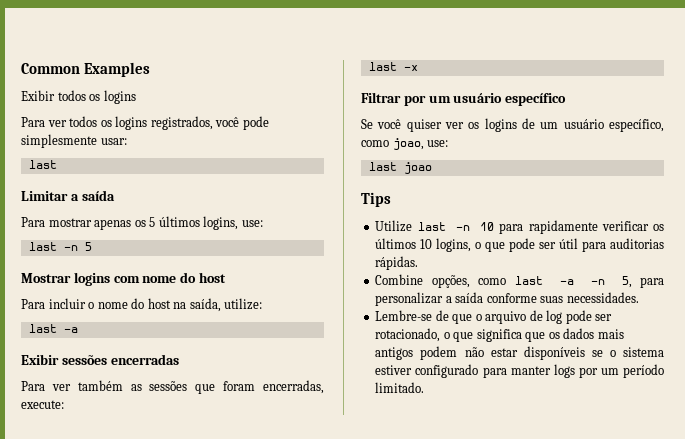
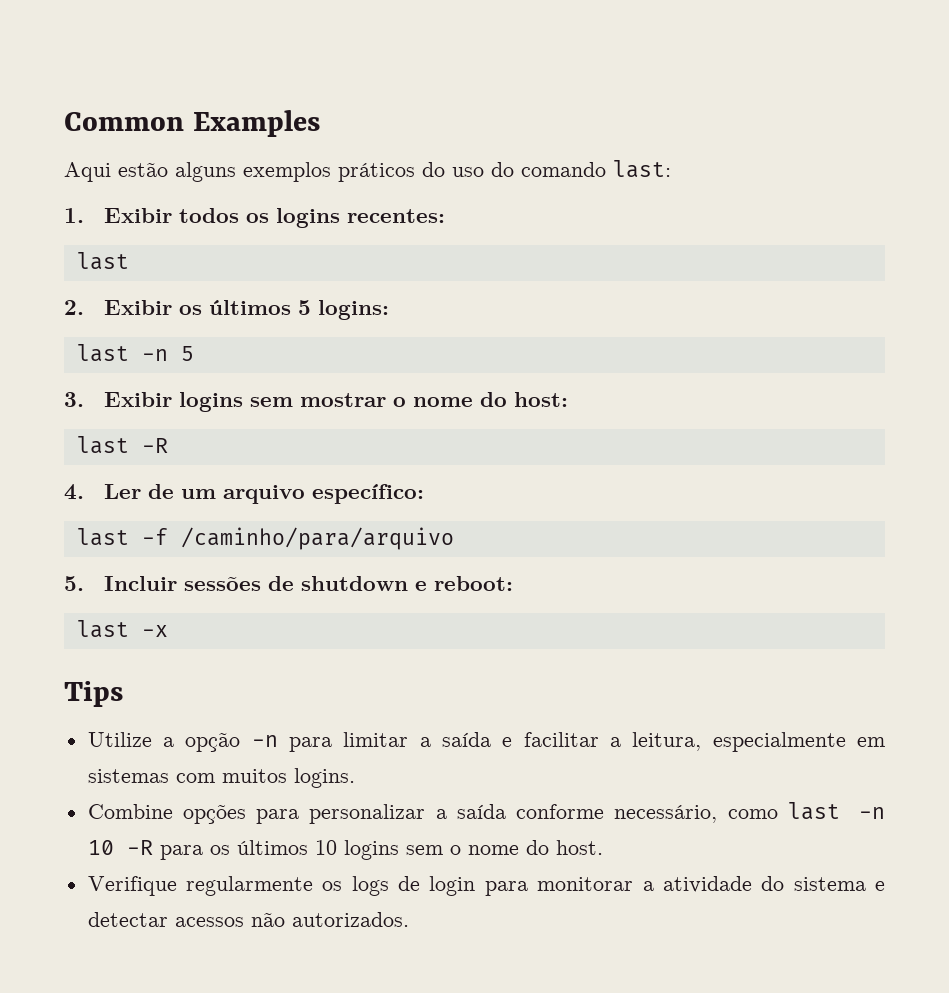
[21,90,136,104] [21,116,269,130] [21,134,127,148] [28,160,57,169] [21,190,115,201] [21,216,263,230] [28,242,92,251] [21,272,226,286] [21,298,263,312] [28,324,78,333] [21,354,179,365] [21,380,324,394] [21,400,64,409] [368,62,418,71] [361,92,567,106] [361,118,664,132] [361,138,449,150] [368,162,432,174] [361,192,391,207] [375,220,664,234] [375,238,664,252] [375,256,419,270] [375,274,632,288] Exibir todos os logins // Para ver todos os logins registrados, você pode simplesmente usar: // last // Limitar a saída // Para mostrar apenas os 5 últimos logins, use: // last -n 5 // Mostrar logins com nome do host // Para incluir o nome do host na saída, utilize: // last -a // Exibir sessões encerradas // Para ver também as sessões que foram encerradas, execute: // last -x // Filtrar por um usuário específico // Se você quiser ver os logins de um usuário específico, como joao, use: // last joao // Tips // Utilize last -n 10 para rapidamente verificar os últimos 10 logins, o que pode ser útil para auditorias rápidas. // Combine opções, como last -a -n 5, -> [64,160,671,182] [64,208,446,228] [76,252,129,270] [64,300,390,320] [76,344,194,362] [64,392,569,412] [76,436,168,454] [64,484,425,504] [76,527,454,550] [64,576,514,591] [76,620,168,638] [64,681,123,707] [87,732,886,752] [87,768,355,788] [87,804,246,824] Aqui estão alguns exemplos práticos do uso do comando last: // 1. Exibir todos os logins recentes: // last // 2. Exibir os últimos 5 logins: // last -n 5 // 3. Exibir logins sem mostrar o nome do host: // last -R // 4. Ler de um arquivo específico: // last -f /caminho/para/arquivo // 5. Incluir sessões de shutdown e reboot: // last -x // Tips // Utilize a opção -n para limitar a saída e facilitar a leitura, especialmente em sistemas com muitos logins. // Combine opções
[540,292,639,303] [375,310,613,324] [375,328,624,342] [375,346,664,360] [375,364,664,378] [375,382,425,393] suas necessidades. // Lembre-se de que o arquivo de log pode ser rotacionado, o que significa que os dados mais antigos podem não estar disponíveis se o sistema estiver configurado para manter logs por um período limitado. -> [614,802,886,823] [87,840,603,860] [87,876,885,896] [87,912,409,927] necessário, como last -n 10 -R para os últimos 10 logins sem o nome do host. // Verifique regularmente os logs de login para monitorar a atividade do sistema e detectar acessos não autorizados.

